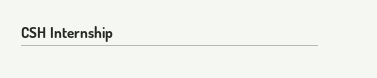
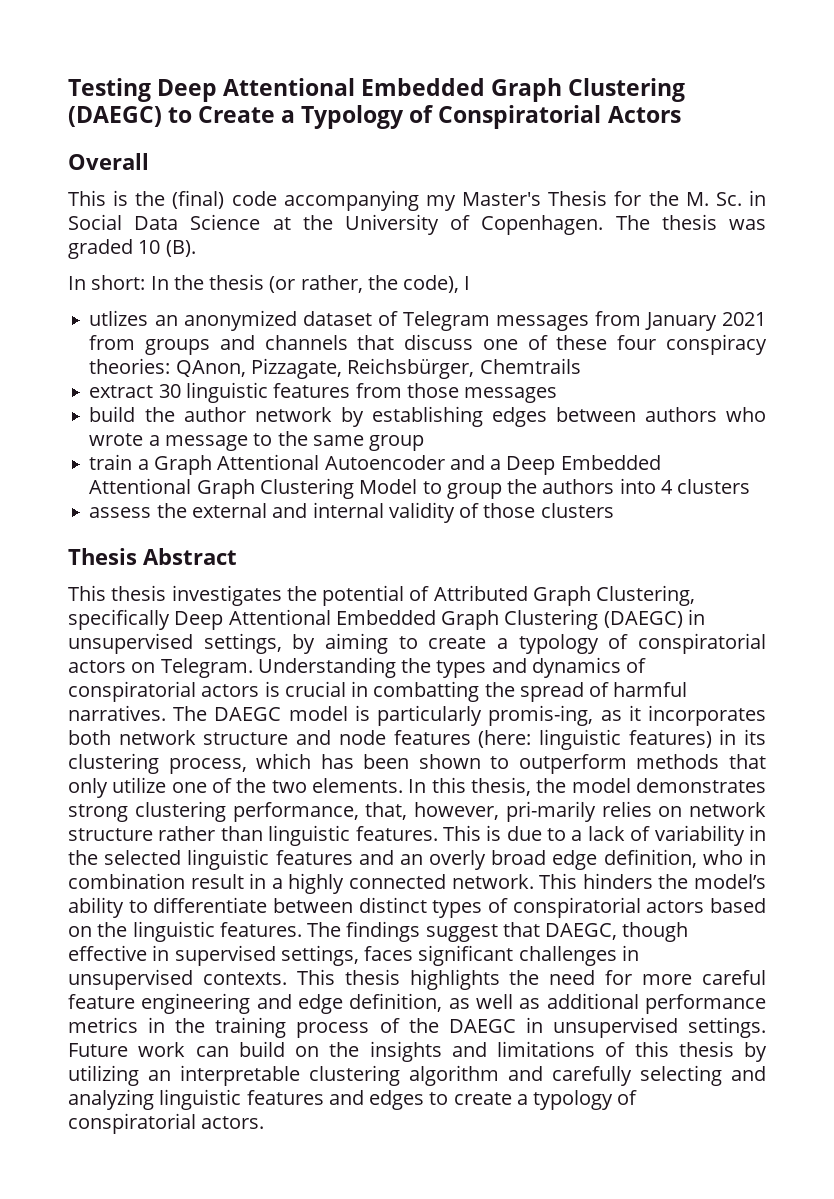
[21,26,114,42] CSH Internship -> [68,78,686,102] [68,105,681,129] [68,153,149,170] [68,190,767,211] [68,214,767,235] [68,239,196,259] [68,274,471,293] [89,310,766,331] [89,334,767,355] [89,358,581,379] [89,382,558,403] [89,406,767,427] [89,431,425,451] [89,454,661,475] [89,478,751,499] [89,502,614,523] [68,548,237,565] [68,585,696,606] [68,609,705,630] [68,633,766,654] [68,657,647,678] [68,681,688,702] [68,705,766,726] [68,729,767,750] [68,753,766,774] [68,777,766,798] [68,801,766,822] [68,825,766,846] [68,849,766,870] [68,873,767,894] [68,897,766,918] [68,921,689,942] [68,945,639,966] [68,969,767,990] [68,993,766,1014] [68,1017,767,1038] [68,1041,767,1062] [68,1065,766,1086] [68,1089,638,1110] [68,1113,265,1134] Testing Deep Attentional Embedded Graph Clustering (DAEGC) to Create a Typology of Conspiratorial Actors // Overall // This is the (final) code accompanying my Master's Thesis for the M. Sc. in Social Data Science at the University of Copenhagen. The thesis was graded 10 (B). // In short: In the thesis (or rather, the code), I // utlizes an anonymized dataset of Telegram messages from January 2021 from groups and channels that discuss one of these four conspiracy theories: QAnon, Pizzagate, Reichsbürger, Chemtrails // extract 30 linguistic features from those messages // build the author network by establishing edges between authors who wrote a message to the same group // train a Graph Attentional Autoencoder and a Deep Embedded Attentional Graph Clustering Model to group the authors into 4 clusters // assess the external and internal validity of those clusters // Thesis Abstract // This thesis investigates the potential of Attributed Graph Clustering, specifically Deep Attentional Embedded Graph Clustering (DAEGC) in unsupervised settings, by aiming to create a typology of conspiratorial actors on Telegram. Understanding the types and dynamics of conspiratorial actors is crucial in combatting the spread of harmful narratives. The DAEGC model is particularly promis-ing, as it incorporates both network structure and node features (here: linguistic features) in its clustering process, which has been shown to outperform methods that only utilize one of the two elements. In this thesis, the model demonstrates strong clustering performance, that, however, pri-marily relies on network structure rather than linguistic features. This is due to a lack of variability in the selected linguistic features and an overly broad edge definition, who in combination result in a highly connected network. This hinders the model’s ability to differentiate between distinct types of conspiratorial actors based on the linguistic features. The findings suggest that DAEGC, though effective in supervised settings, faces significant challenges in unsupervised contexts. This thesis highlights the need for more careful feature engineering and edge definition, as well as additional performance metrics in the training process of the DAEGC in unsupervised settings. Future work can build on the insights and limitations of this thesis by utilizing an interpretable clustering algorithm and carefully selecting and analyzing linguistic features and edges to create a typology of conspiratorial actors.

